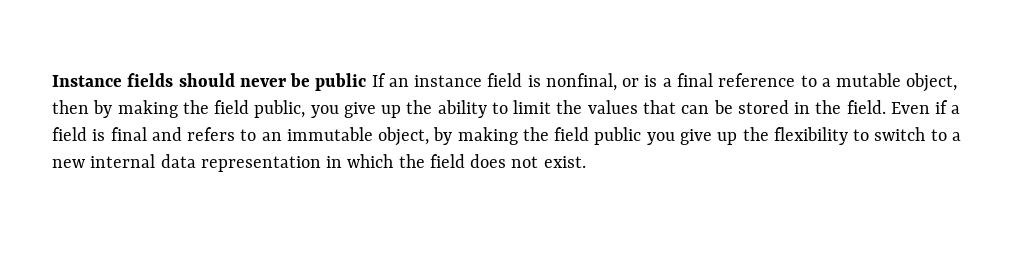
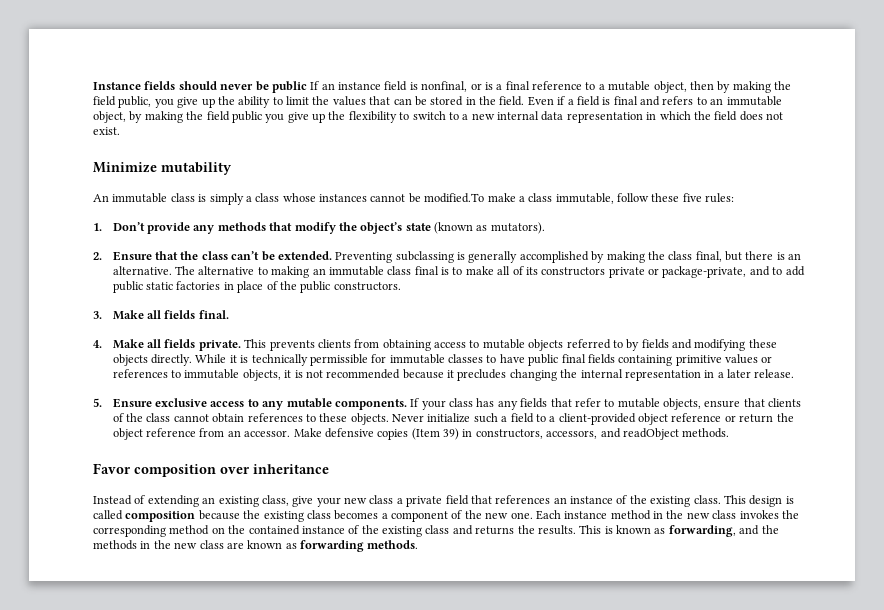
(586, 162) none -> [93,162,232,175] [93,193,735,205] [93,222,545,234] [93,251,802,263] [112,266,805,278] [112,281,401,293] [93,310,229,320] [93,339,777,351] [112,354,773,366] [112,369,795,381] [93,398,802,410] [112,413,794,425] [112,428,730,440] [93,463,329,477] [93,495,794,507] [93,510,799,522] [93,525,779,537] [93,540,419,552] // Minimize mutability // An immutable class is simply a class whose instances cannot be modified.To make a class immutable, follow these five rules: // 1. Don’t provide any methods that modify the object’s state (known as mutators). // 2. Ensure that the class can’t be extended. Preventing subclassing is generally accomplished by making the class final, but there is an alternative. The alternative to making an immutable class final is to make all of its constructors private or package-private, and to add public static factories in place of the public constructors. // 3. Make all fields final. // 4. Make all fields private. This prevents clients from obtaining access to mutable objects referred to by fields and modifying these objects directly. While it is technically permissible for immutable classes to have public final fields containing primitive values or references to immutable objects, it is not recommended because it precludes changing the internal representation in a later release. // 5. Ensure exclusive access to any mutable components. If your class has any fields that refer to mutable objects, ensure that clients of the class cannot obtain references to these objects. Never initialize such a field to a client-provided object reference or return the object reference from an accessor. Make defensive copies (Item 39) in constructors, accessors, and readObject methods. // Favor composition over inheritance // Instead of extending an existing class, give your new class a private field that references an instance of the existing class. This design is called composition because the existing class becomes a component of the new one. Each instance method in the new class invokes the corresponding method on the contained instance of the existing class and returns the results. This is known as forwarding, and the methods in the new class are known as forwarding methods.

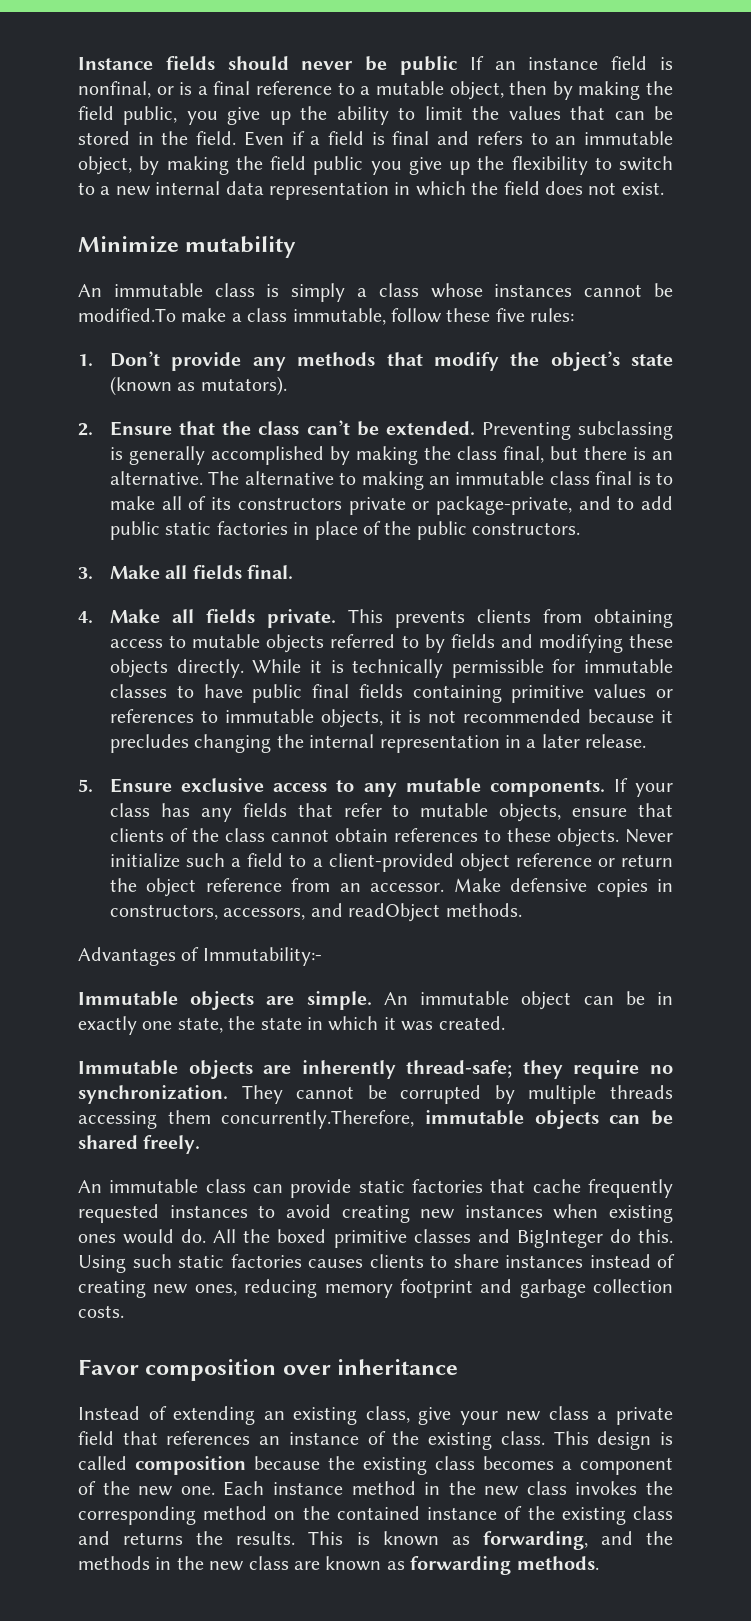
[411,428,460,440] (Item 39) -> (648, 888) none
(730, 433) none -> [78,947,322,966] [78,991,673,1010] [78,1016,505,1035] [78,1060,673,1079] [78,1085,673,1104] [78,1110,673,1129] [78,1135,201,1154] [78,1179,673,1198] [78,1204,673,1223] [78,1229,674,1248] [78,1254,675,1273] [78,1279,673,1298] [78,1305,124,1318] // Advantages of Immutability:- // Immutable objects are simple. An immutable object can be in exactly one state, the state in which it was created. // Immutable objects are inherently thread-safe; they require no synchronization. They cannot be corrupted by multiple threads accessing them concurrently.Therefore, immutable objects can be shared freely. // An immutable class can provide static factories that cache frequently requested instances to avoid creating new instances when existing ones would do. All the boxed primitive classes and BigInteger do this. Using such static factories causes clients to share instances instead of creating new ones, reducing memory footprint and garbage collection costs.

